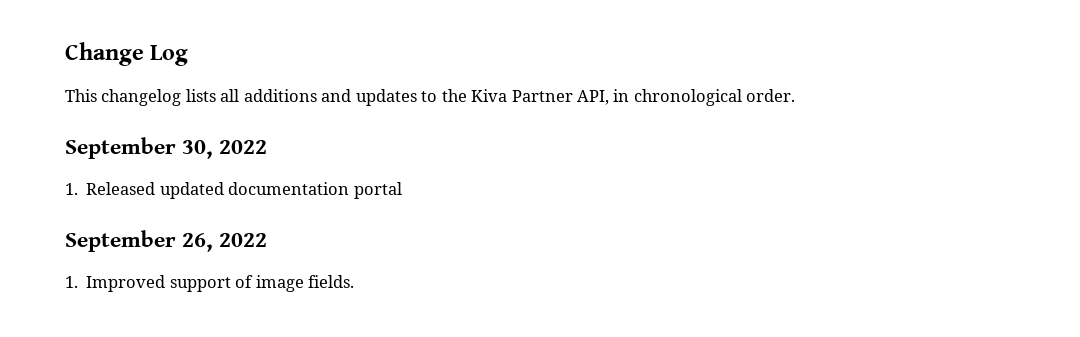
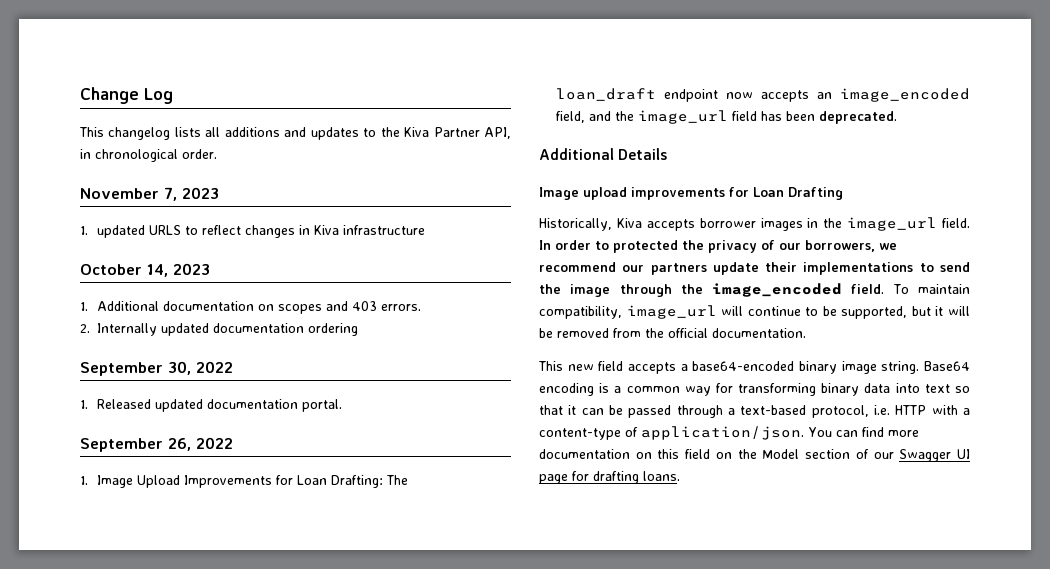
(796, 95) none -> [80,187,219,201] [80,225,426,238] [80,263,210,277] [80,301,422,314] [80,323,359,336] // November 7, 2023 // 1. updated URLS to reflect changes in Kiva infrastructure // October 14, 2023 // 1. Additional documentation on scopes and 403 errors. // 2. Internally updated documentation ordering
[353,182,402,199] portal -> [302,399,343,412] portal.
[86,275,355,292] Improved support of image fields. -> [97,475,409,488] [556,88,970,102] [556,110,898,124] [539,148,668,160] [539,187,843,200] [539,217,970,231] [539,240,897,253] [539,262,970,275] [539,283,970,297] [539,305,970,319] [539,328,806,338] [538,361,970,374] [539,383,970,396] [539,405,970,418] [539,426,919,440] [539,449,971,462] [539,471,680,484] Image Upload Improvements for Loan Drafting: The loan_draft endpoint now accepts an image_encoded field, and the image_url field has been deprecated. // Additional Details // Image upload improvements for Loan Drafting // Historically, Kiva accepts borrower images in the image_url field. In order to protected the privacy of our borrowers, we recommend our partners update their implementations to send the image through the image_encoded field. To maintain compatibility, image_url will continue to be supported, but it will be removed from the official documentation. // This new field accepts a base64-encoded binary image string. Base64 encoding is a common way for transforming binary data into text so that it can be passed through a text-based protocol, i.e. HTTP with a content-type of application/json. You can find more documentation on this field on the Model section of our Swagger UI page for drafting loans.

